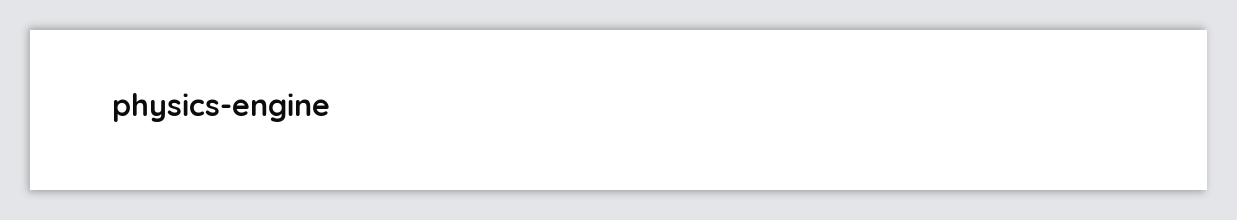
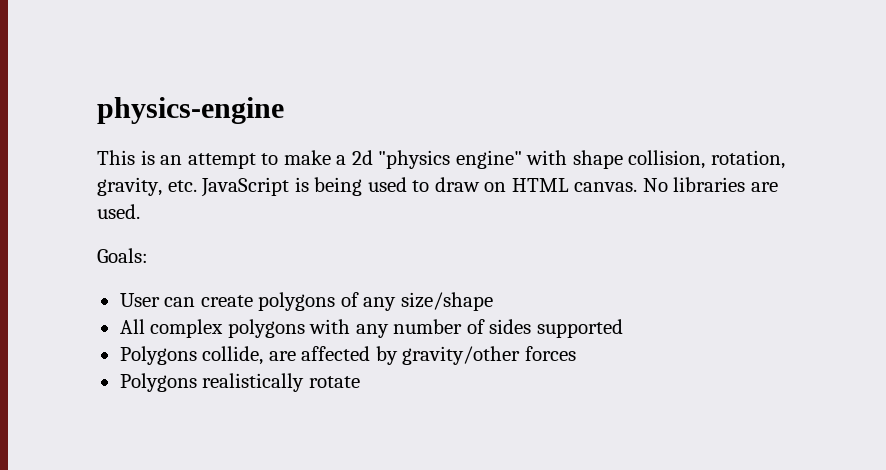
(330, 107) none -> [97,150,785,169] [97,177,778,197] [97,204,140,219] [97,248,148,263] [119,292,493,311] [119,319,623,338] [119,346,576,365] [119,373,360,392] // This is an attempt to make a 2d "physics engine" with shape collision, rotation, gravity, etc. JavaScript is being used to draw on HTML canvas. No libraries are used. // Goals: // User can create polygons of any size/shape // All complex polygons with any number of sides supported // Polygons collide, are affected by gravity/other forces // Polygons realistically rotate

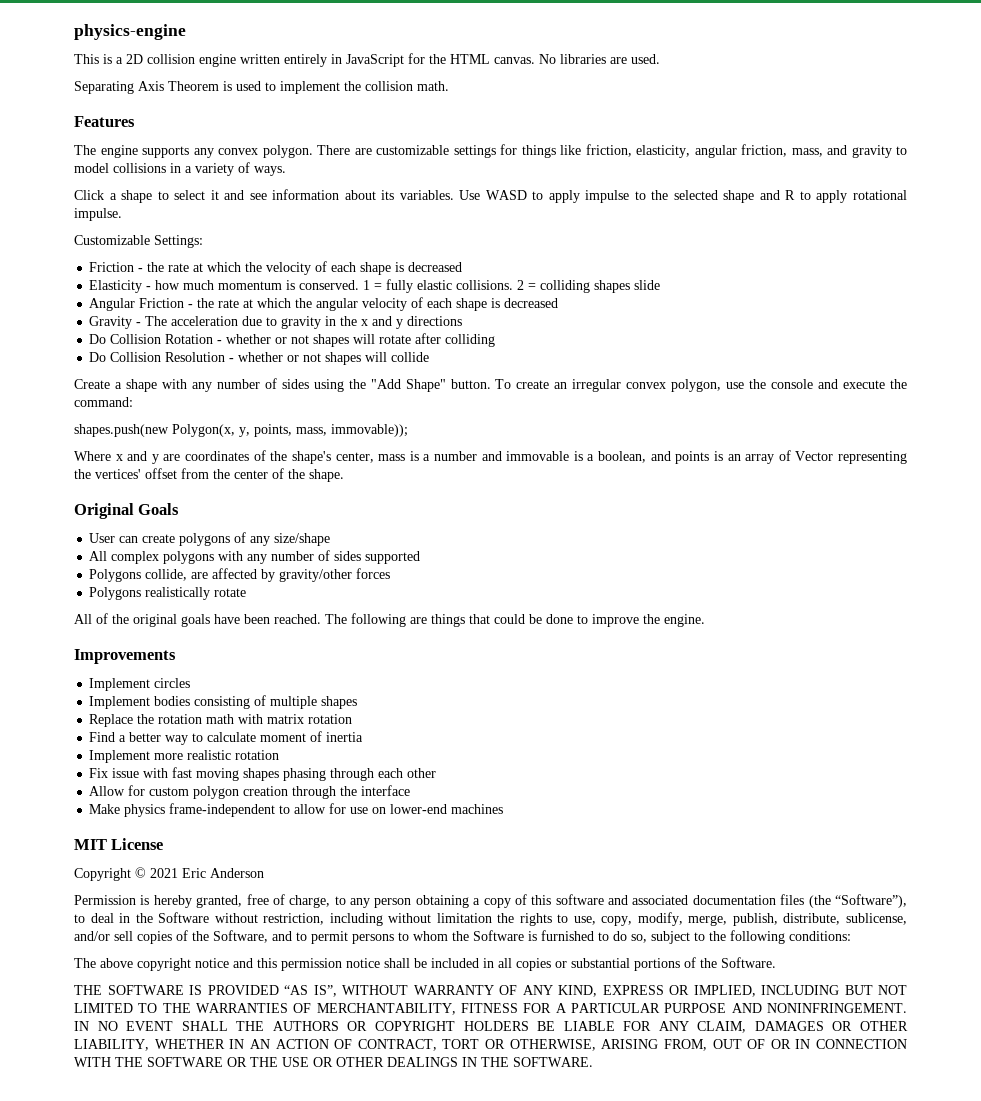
[160,150,785,169] [97,177,507,197] an attempt to make a 2d "physics engine" with shape collision, rotation, gravity, etc. JavaScript is being used to draw on -> [116,53,446,67] a 2D collision engine written entirely in JavaScript for the
[97,248,148,263] Goals: -> [74,81,449,94] [74,116,135,127] [74,144,907,158] [74,162,286,176] [74,189,907,203] [74,208,122,221] [74,235,203,248] [89,261,463,275] [89,279,661,293] [89,297,559,311] [89,316,463,329] [89,333,496,347] [89,352,430,365] [74,378,908,392] [74,397,133,407] [74,424,408,437] [74,450,908,464] [74,468,344,482] [74,503,180,519] Separating Axis Theorem is used to implement the collision math. // Features // The engine supports any convex polygon. There are customizable settings for things like friction, elasticity, angular friction, mass, and gravity to model collisions in a variety of ways. // Click a shape to select it and see information about its variables. Use WASD to apply impulse to the selected shape and R to apply rotational impulse. // Customizable Settings: // Friction - the rate at which the velocity of each shape is decreased // Elasticity - how much momentum is conserved. 1 = fully elastic collisions. 2 = colliding shapes slide // Angular Friction - the rate at which the angular velocity of each shape is decreased // Gravity - The acceleration due to gravity in the x and y directions // Do Collision Rotation - whether or not shapes will rotate after colliding // Do Collision Resolution - whether or not shapes will collide // Create a shape with any number of sides using the "Add Shape" button. To create an irregular convex polygon, use the console and execute the command: // shapes.push(new Polygon(x, y, points, mass, immovable)); // Where x and y are coordinates of the shape's center, mass is a number and immovable is a boolean, and points is an array of Vector representing the vertices' offset from the center of the shape. // Original Goals
(360, 382) none -> [74,613,705,627] [74,649,176,664] [89,678,191,691] [89,695,358,709] [89,714,353,727] [89,731,364,745] [89,750,280,763] [89,767,437,781] [89,785,411,799] [89,803,504,817] [74,838,164,850] [74,867,264,881] [74,894,908,908] [74,912,907,926] [74,930,851,944] [74,957,776,971] [74,985,907,997] [74,1003,908,1015] [74,1021,908,1033] [74,1039,907,1051] [74,1057,593,1067] // All of the original goals have been reached. The following are things that could be done to improve the engine. // Improvements // Implement circles // Implement bodies consisting of multiple shapes // Replace the rotation math with matrix rotation // Find a better way to calculate moment of inertia // Implement more realistic rotation // Fix issue with fast moving shapes phasing through each other // Allow for custom polygon creation through the interface // Make physics frame-independent to allow for use on lower-end machines // MIT License // Copyright © 2021 Eric Anderson // Permission is hereby granted, free of charge, to any person obtaining a copy of this software and associated documentation files (the “Software”), to deal in the Software without restriction, including without limitation the rights to use, copy, modify, merge, publish, distribute, sublicense, and/or sell copies of the Software, and to permit persons to whom the Software is furnished to do so, subject to the following conditions: // The above copyright notice and this permission notice shall be included in all copies or substantial portions of the Software. // THE SOFTWARE IS PROVIDED “AS IS”, WITHOUT WARRANTY OF ANY KIND, EXPRESS OR IMPLIED, INCLUDING BUT NOT LIMITED TO THE WARRANTIES OF MERCHANTABILITY, FITNESS FOR A PARTICULAR PURPOSE AND NONINFRINGEMENT. IN NO EVENT SHALL THE AUTHORS OR COPYRIGHT HOLDERS BE LIABLE FOR ANY CLAIM, DAMAGES OR OTHER LIABILITY, WHETHER IN AN ACTION OF CONTRACT, TORT OR OTHERWISE, ARISING FROM, OUT OF OR IN CONNECTION WITH THE SOFTWARE OR THE USE OR OTHER DEALINGS IN THE SOFTWARE.

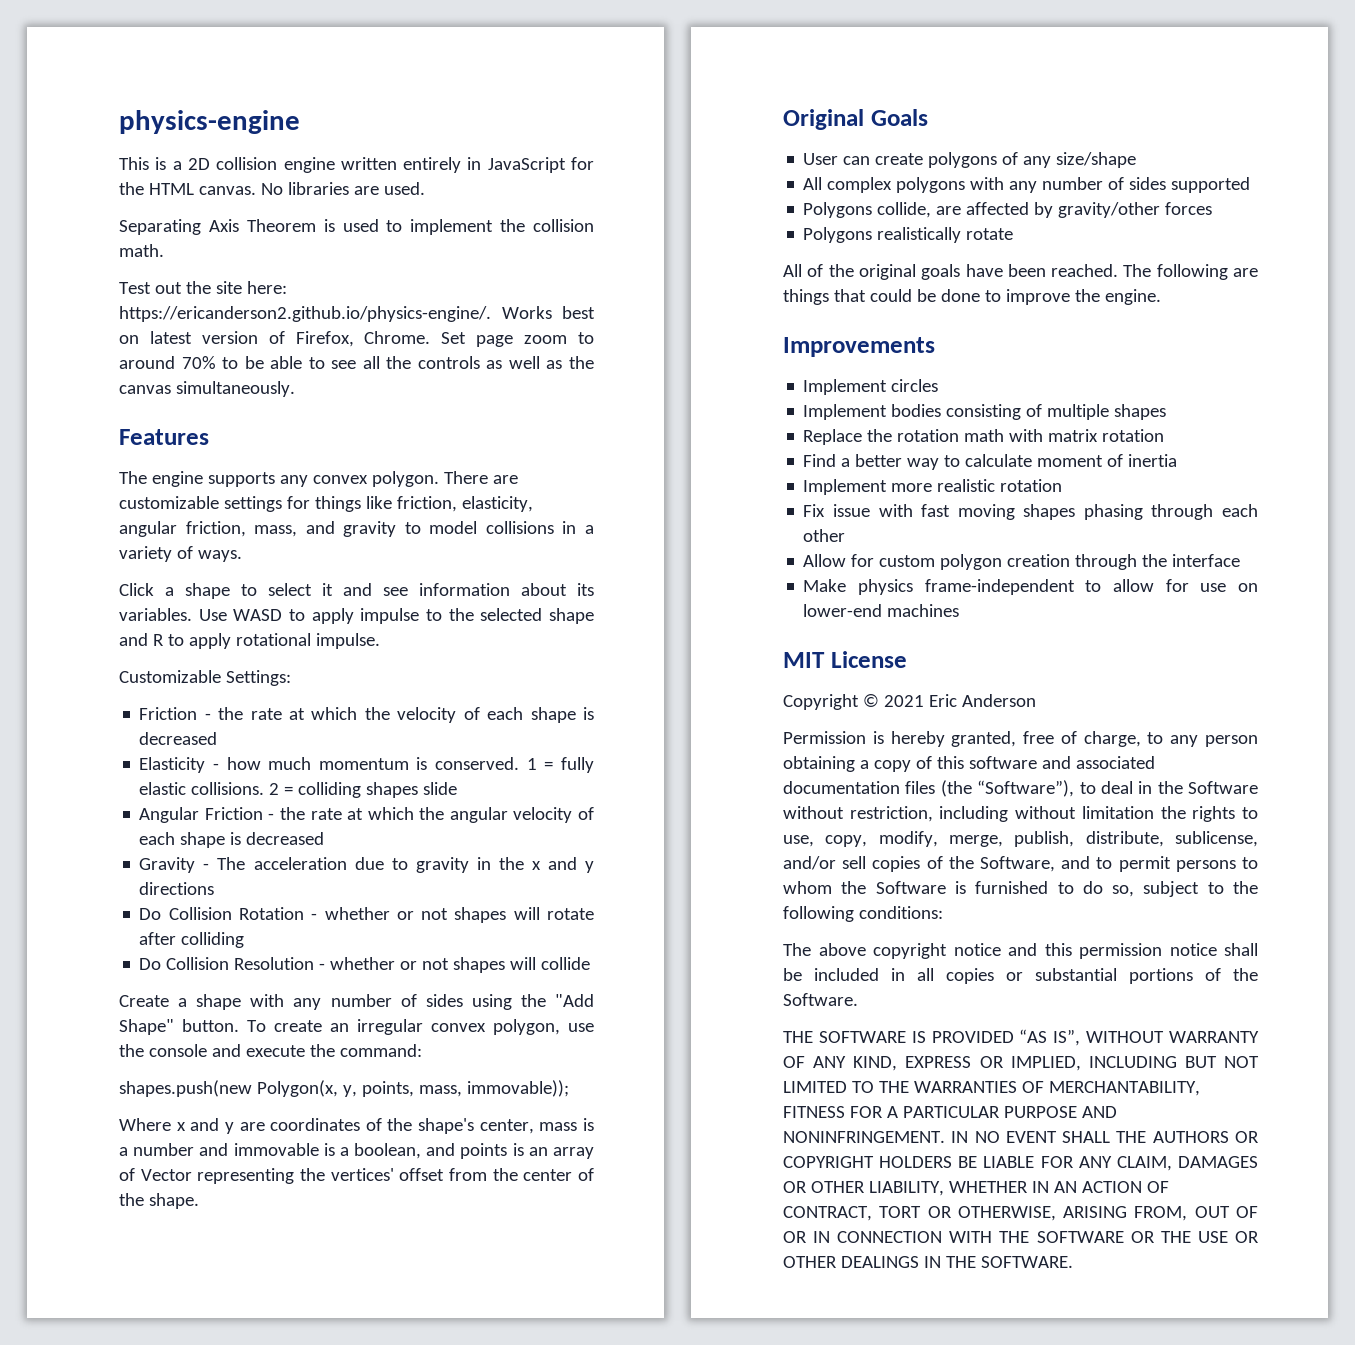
(449, 86) none -> [119,281,287,294] [119,306,595,322] [119,331,595,347] [119,356,595,369] [119,381,295,397] // Test out the site here: https://ericanderson2.github.io/physics-engine/. Works best on latest version of Firefox, Chrome. Set page zoom to around 70% to be able to see all the controls as well as the canvas simultaneously.

